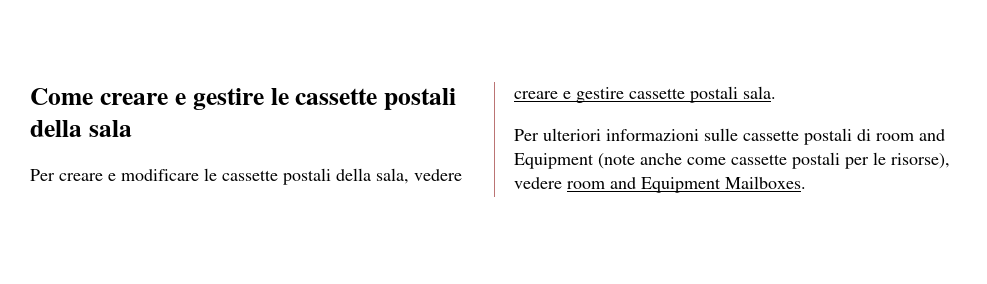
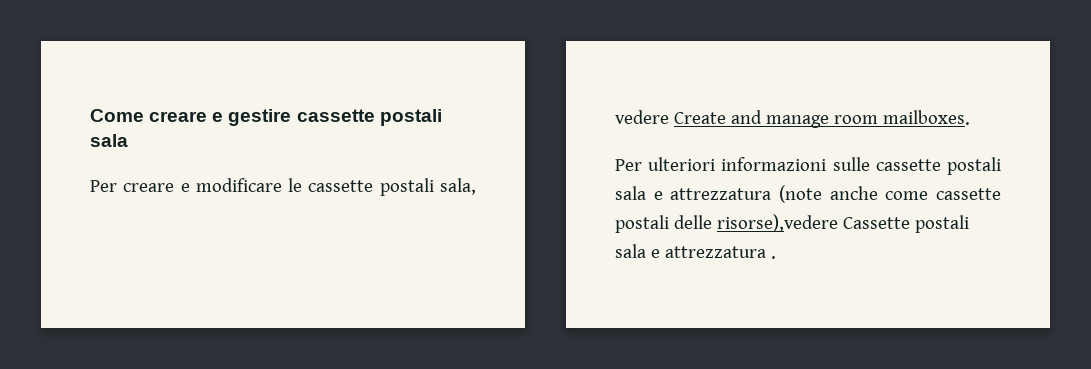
[270,88,457,110] [30,120,82,137] le cassette postali della -> [296,109,442,126] cassette postali
[336,168,371,181] della -> (434, 187) none
[514,86,776,103] creare e gestire cassette postali sala. -> [673,110,970,128] Create and manage room mailboxes.
[857,129,945,141] [514,153,594,169] di room and Equipment -> [615,186,772,200] sala e attrezzatura
[845,152,950,169] [514,176,806,193] per le risorse), vedere room and Equipment Mailboxes. -> [673,214,969,233] [615,244,776,259] delle risorse),vedere Cassette postali sala e attrezzatura .

